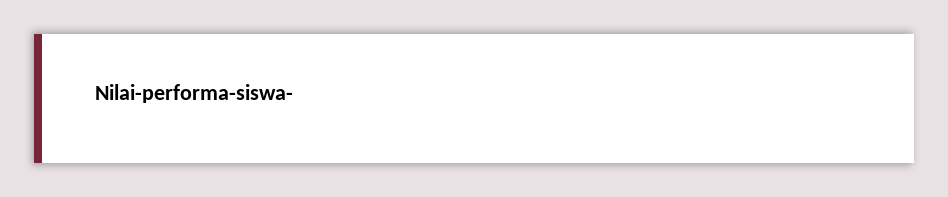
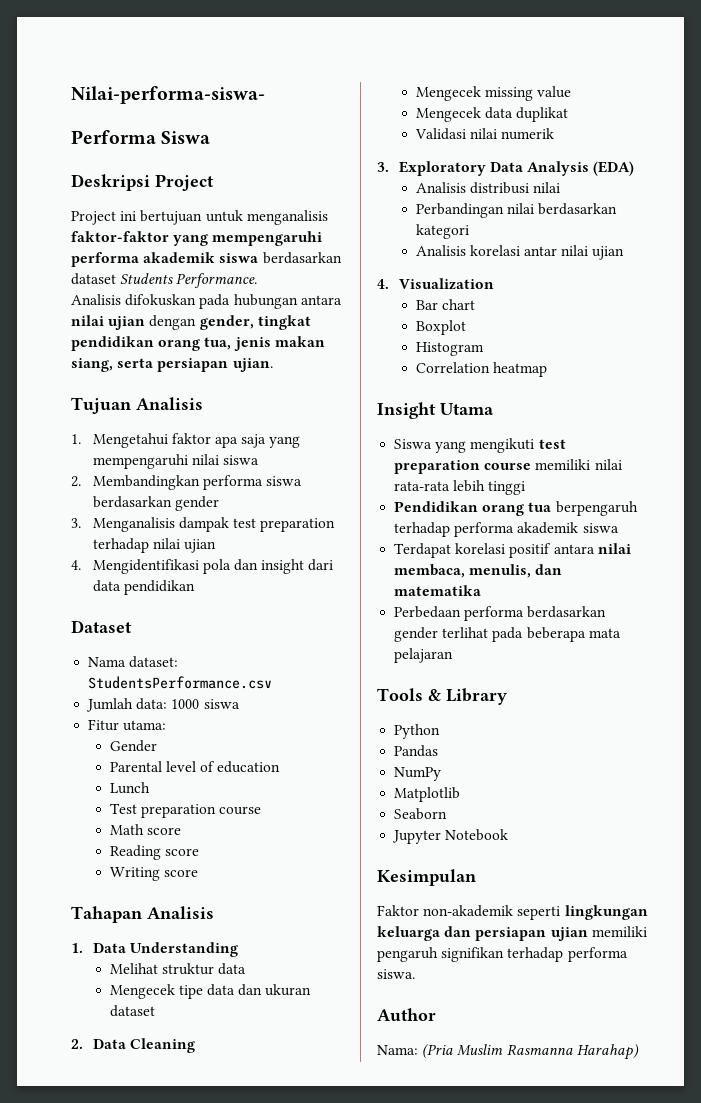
(293, 93) none -> [71,130,211,144] [71,174,214,191] [71,210,328,225] [71,231,323,246] [71,252,342,267] [71,273,258,288] [71,294,342,309] [71,315,311,330] [71,336,325,351] [71,358,273,372] [71,397,203,414] [71,433,301,448] [92,454,259,469] [71,475,302,490] [92,496,219,511] [71,517,336,532] [92,538,216,553] [71,559,334,574] [92,580,195,595] [71,620,132,633] [88,656,179,668] [88,676,273,689] [86,698,240,712] [88,719,167,731] [109,740,157,752] [109,761,281,773] [109,782,150,794] [109,803,262,818] [109,824,181,835] [109,845,199,860] [109,867,198,881] [71,906,214,923] [71,942,238,957] [109,963,247,975] [109,984,312,999] [109,1005,155,1017] [71,1038,195,1053] [415,86,572,101] [415,107,569,122] [414,128,555,140] [377,161,635,176] [415,182,561,194] [415,203,618,218] [415,224,469,239] [415,245,625,260] [377,278,494,290] [415,299,475,310] [415,320,466,335] [415,342,484,356] [415,362,547,377] [377,402,494,419] [394,438,566,453] [394,459,622,474] [394,480,526,495] [394,501,638,516] [394,522,619,537] [394,543,631,558] [394,564,563,578] [394,585,482,596] [394,606,607,621] [394,627,621,642] [394,648,454,663] [377,688,507,705] [394,724,441,739] [394,745,439,757] [394,767,442,781] [394,787,461,802] [394,808,448,820] [392,829,509,844] [377,869,476,886] [377,905,648,920] [377,926,647,941] [377,947,628,962] [377,969,415,979] [377,1008,436,1021] [377,1044,639,1060] // Performa Siswa // Deskripsi Project // Project ini bertujuan untuk menganalisis faktor-faktor yang mempengaruhi performa akademik siswa berdasarkan dataset Students Performance. // Analisis difokuskan pada hubungan antara nilai ujian dengan gender, tingkat pendidikan orang tua, jenis makan siang, serta persiapan ujian. // Tujuan Analisis // 1. Mengetahui faktor apa saja yang mempengaruhi nilai siswa // 2. Membandingkan performa siswa berdasarkan gender // 3. Menganalisis dampak test preparation terhadap nilai ujian // 4. Mengidentifikasi pola dan insight dari data pendidikan // Dataset // Nama dataset: StudentsPerformance.csv // Jumlah data: 1000 siswa // Fitur utama: // Gender // Parental level of education // Lunch // Test preparation course // Math score // Reading score // Writing score // Tahapan Analisis // 1. Data Understanding // Melihat struktur data // Mengecek tipe data dan ukuran dataset // 2. Data Cleaning // Mengecek missing value // Mengecek data duplikat // Validasi nilai numerik // 3. Exploratory Data Analysis (EDA) // Analisis distribusi nilai // Perbandingan nilai berdasarkan kategori // Analisis korelasi antar nilai ujian // 4. Visualization // Bar chart // Boxplot // Histogram // Correlation heatmap // Insight Utama // Siswa yang mengikuti test preparation course memiliki nilai rata-rata lebih tinggi // Pendidikan orang tua berpengaruh terhadap performa akademik siswa // Terdapat korelasi positif antara nilai membaca, menulis, dan matematika // Perbedaan performa berdasarkan gender terlihat pada beberapa mata pelajaran // Tools & Library // Python // Pandas // NumPy // Matplotlib // Seaborn // Jupyter Notebook // Kesimpulan // Faktor non-akademik seperti lingkungan keluarga dan persiapan ujian memiliki pengaruh signifikan terhadap performa siswa. // Author // Nama: (Pria Muslim Rasmanna Harahap)

